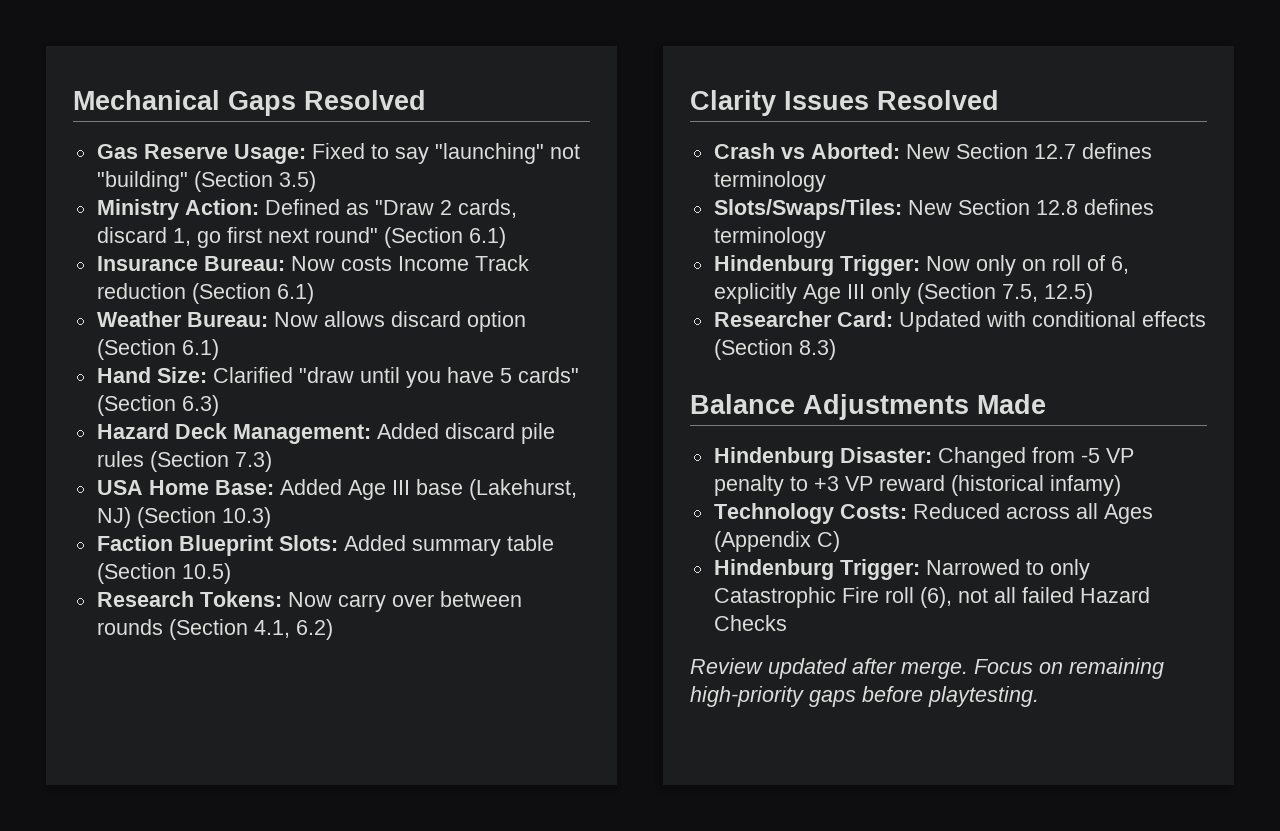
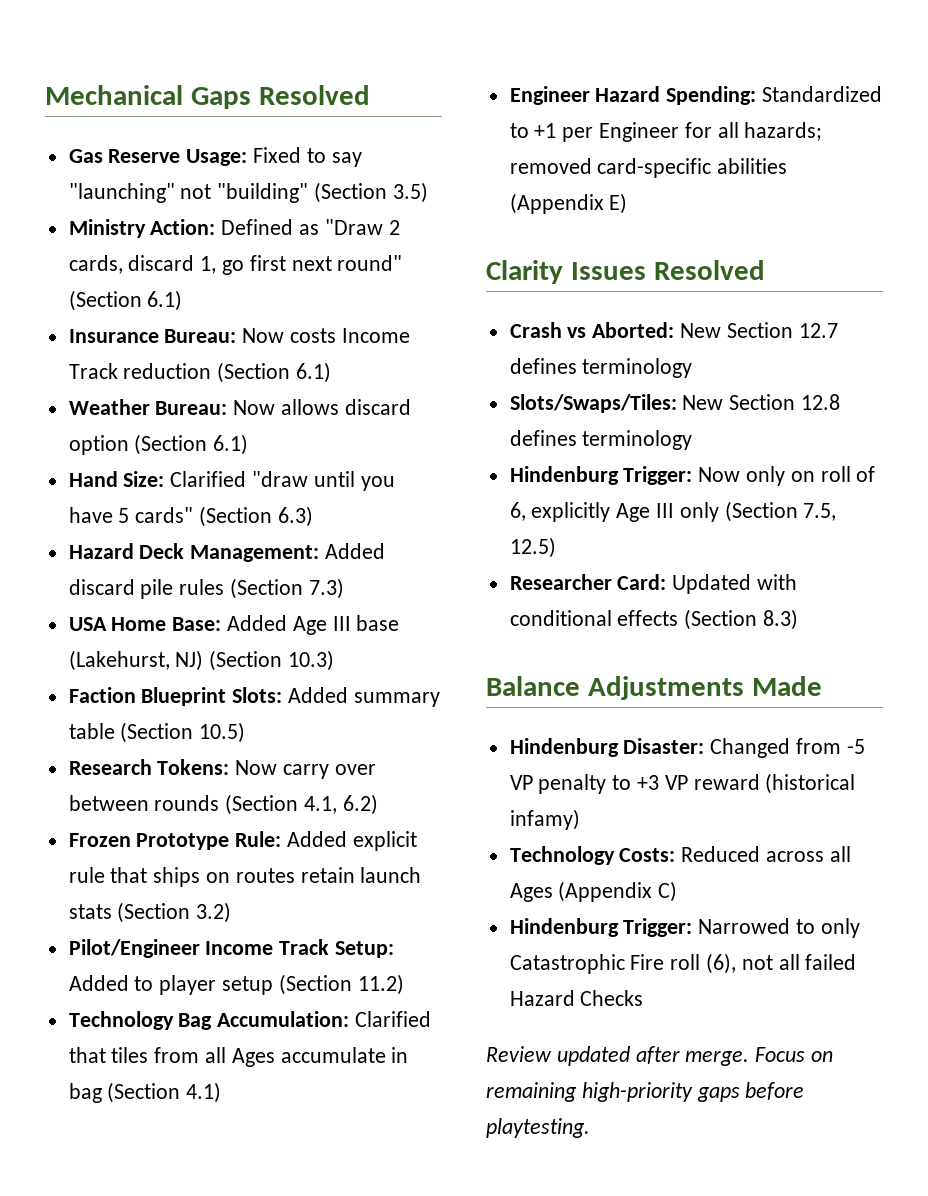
(333, 629) none -> [68,831,417,851] [68,867,422,887] [68,902,232,923] [68,939,395,958] [68,974,404,995] [68,1011,432,1030] [68,1047,409,1067] [68,1082,222,1103] [509,86,883,105] [509,122,823,142] [509,158,788,178] [509,193,628,214] // Frozen Prototype Rule: Added explicit rule that ships on routes retain launch stats (Section 3.2) // Pilot/Engineer Income Track Setup: Added to player setup (Section 11.2) // Technology Bag Accumulation: Clarified that tiles from all Ages accumulate in bag (Section 4.1) // Engineer Hazard Spending: Standardized to +1 per Engineer for all hazards; removed card-specific abilities (Appendix E)

